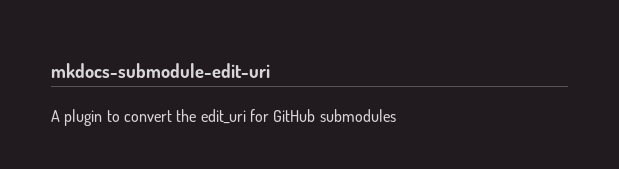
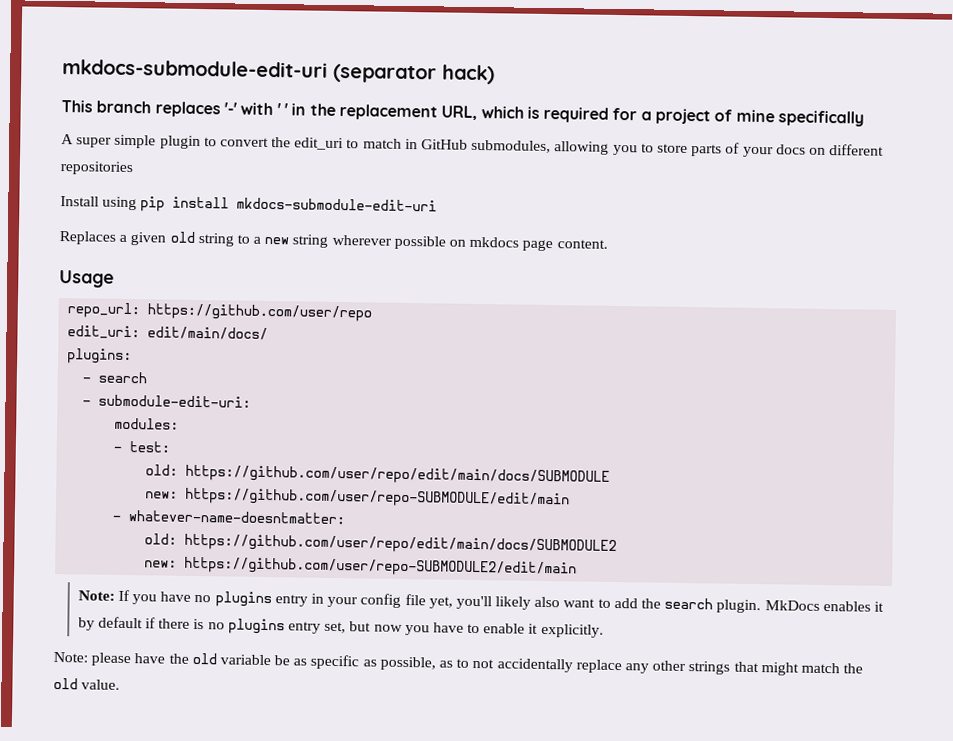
[51,63,270,78] mkdocs-submodule-edit-uri -> [62,59,495,85] [61,100,865,127] mkdocs-submodule-edit-uri (separator hack) // This branch replaces '-' with ' ' in the replacement URL, which is required for a project of mine specifically
(60, 116) none -> [76,134,157,149] super simple
[249,109,396,122] for GitHub submodules -> [346,138,885,158] [60,161,133,176] [60,196,438,212] [59,231,608,252] [59,270,114,288] [67,302,373,322] [67,325,269,341] [67,348,133,365] [82,371,148,384] [82,394,252,408] [114,417,180,430] [113,441,171,453] [145,464,611,486] [145,487,571,509] [112,510,346,525] [144,533,618,556] [144,556,578,578] [77,589,884,614] [77,616,604,638] [53,651,864,676] [53,677,121,690] to match in GitHub submodules, allowing you to store parts of your docs on different repositories // Install using pip install mkdocs-submodule-edit-uri // Replaces a given old string to a new string wherever possible on mkdocs page content. // Usage // repo_url: https://github.com/user/repo // edit_uri: edit/main/docs/ // plugins: // - search // - submodule-edit-uri: // modules: // - test: // old: https://github.com/user/repo/edit/main/docs/SUBMODULE // new: https://github.com/user/repo-SUBMODULE/edit/main // - whatever-name-doesntmatter: // old: https://github.com/user/repo/edit/main/docs/SUBMODULE2 // new: https://github.com/user/repo-SUBMODULE2/edit/main // Note: If you have no plugins entry in your config file yet, you'll likely also want to add the search plugin. MkDocs enables it by default if there is no plugins entry set, but now you have to enable it explicitly. // Note: please have the old variable be as specific as possible, as to not accidentally replace any other strings that might match the old value.

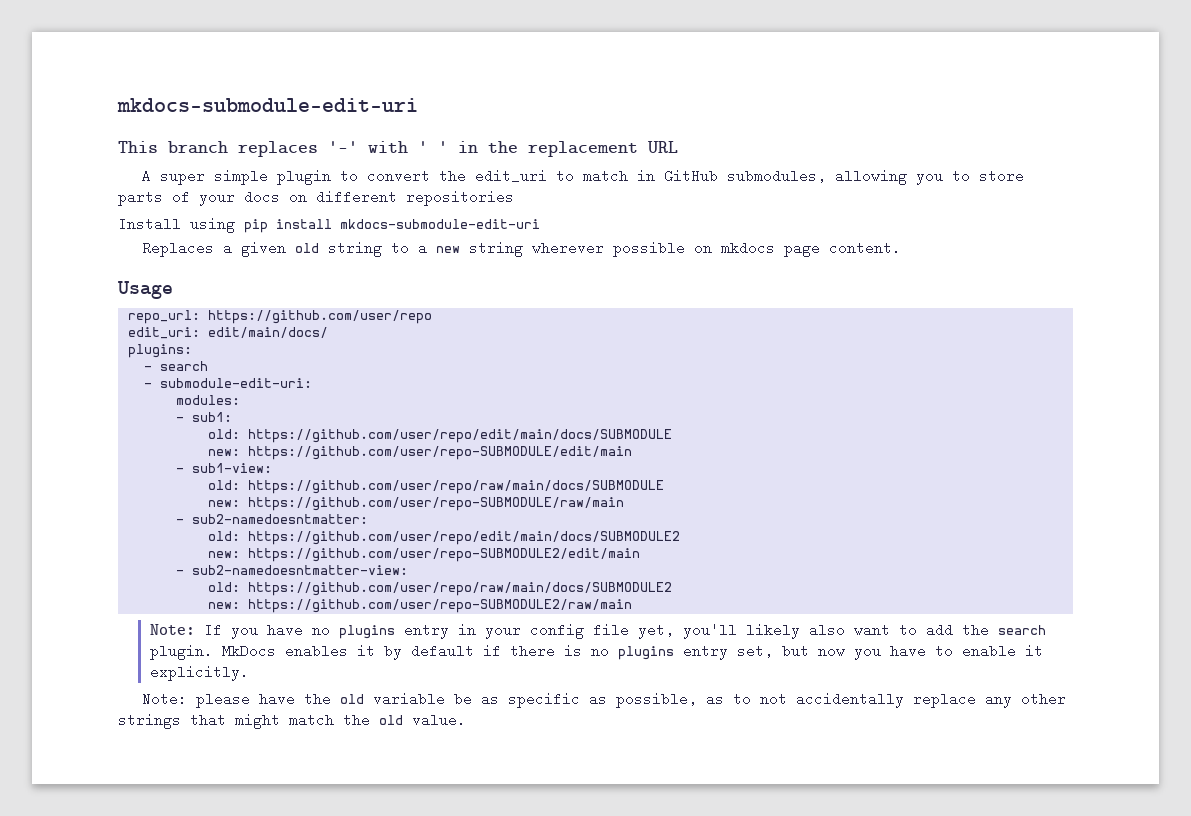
[62,59,495,85] mkdocs-submodule-edit-uri (separator hack) -> [117,98,418,112] mkdocs-submodule-edit-uri
[441,105,865,127] URL, which is required for a project of mine specifically -> [647,141,678,153] URL
[129,441,171,453] test: -> [191,412,232,422] sub1:
[128,510,346,525] [144,533,618,556] [144,556,578,578] whatever-name-doesntmatter: // old: https://github.com/user/repo/edit/main/docs/SUBMODULE2 // new: https://github.com/user/repo-SUBMODULE2/edit/main -> [191,463,272,473] [207,480,664,494] [207,497,624,511] [175,514,368,524] [207,531,680,545] [207,548,640,562] [175,565,408,575] [207,582,672,596] [207,599,632,613] sub1-view: // old: https://github.com/user/repo/raw/main/docs/SUBMODULE // new: https://github.com/user/repo-SUBMODULE/raw/main // - sub2-namedoesntmatter: // old: https://github.com/user/repo/edit/main/docs/SUBMODULE2 // new: https://github.com/user/repo-SUBMODULE2/edit/main // - sub2-namedoesntmatter-view: // old: https://github.com/user/repo/raw/main/docs/SUBMODULE2 // new: https://github.com/user/repo-SUBMODULE2/raw/main

